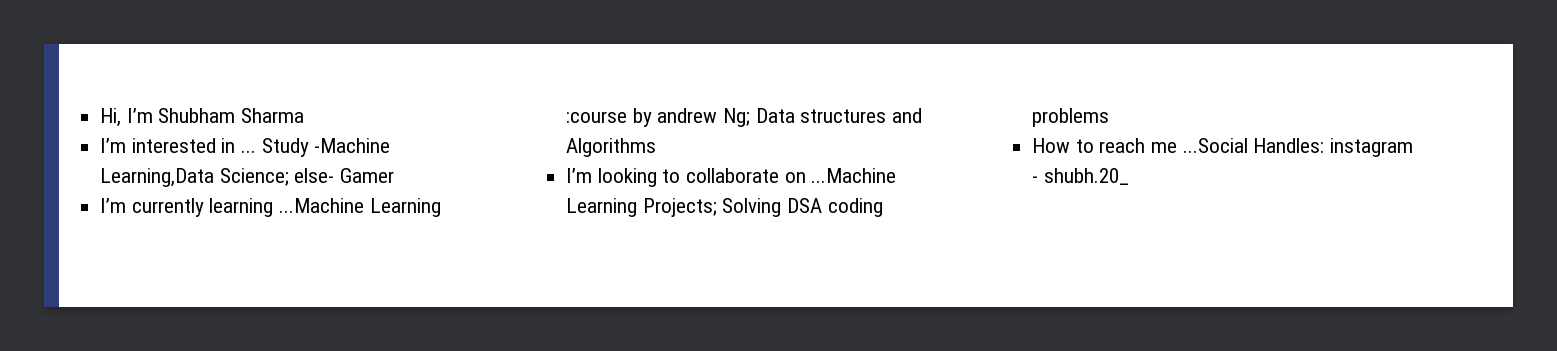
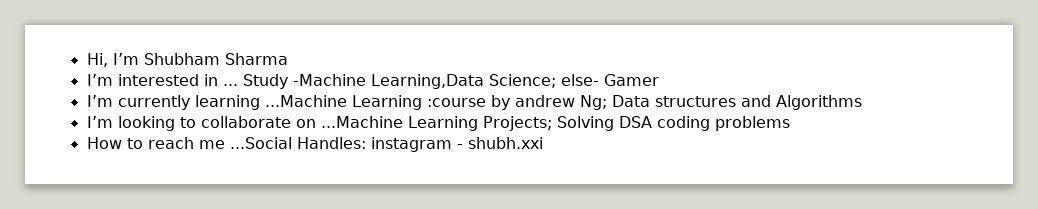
[1043,168,1129,185] shubh.20_ -> [467,137,543,149] shubh.xxi

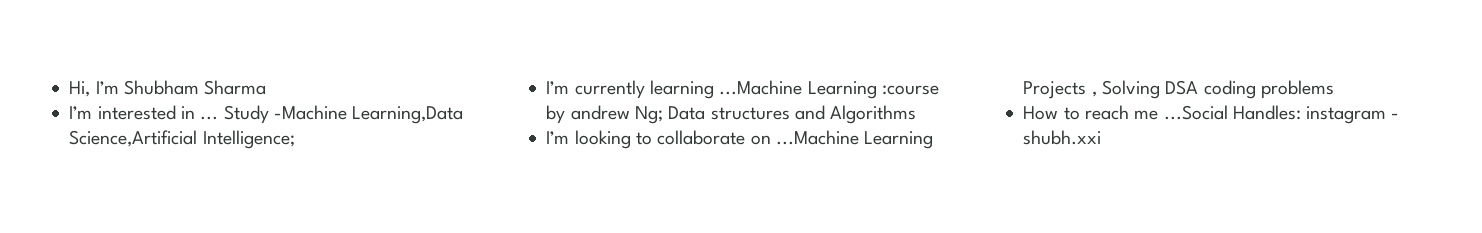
[488,74,659,88] Science; else- Gamer -> [69,130,295,149] Science,Artificial Intelligence;
[482,116,552,131] Projects; -> [1023,81,1097,99] Projects ,

